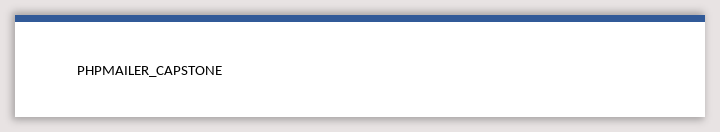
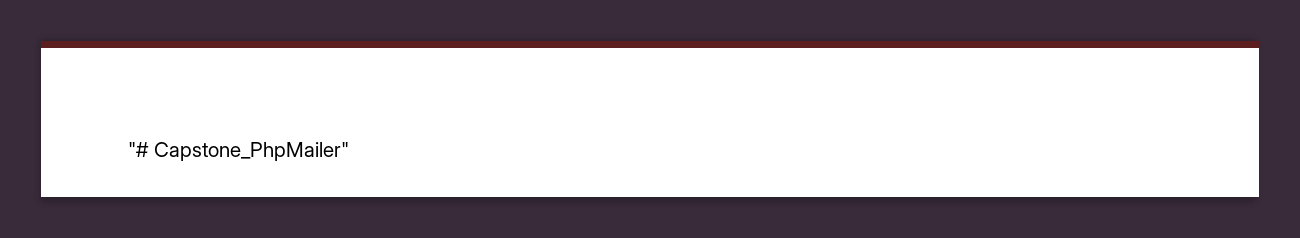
[77,66,222,77] PHPMAILER_CAPSTONE -> [128,142,349,161] "# Capstone_PhpMailer"

